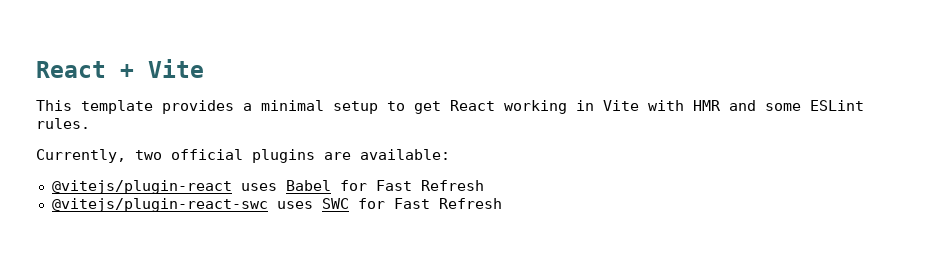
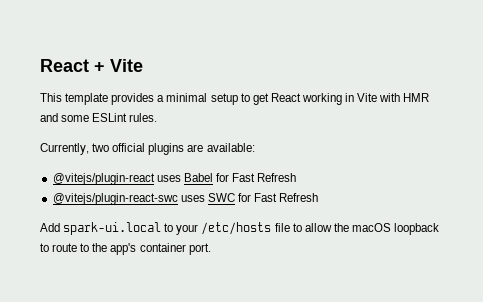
(502, 203) none -> [40,222,440,235] [40,243,211,255] // Add spark-ui.local to your /etc/hosts file to allow the macOS loopback to route to the app's container port.

